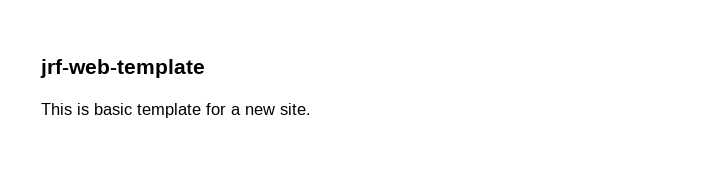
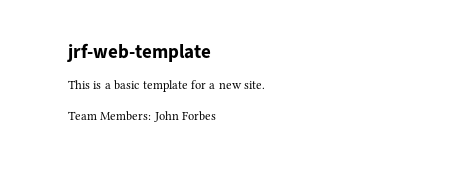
(89, 109) none -> [104,83,111,89] a
(311, 109) none -> [68,111,217,122] // Team Members: John Forbes

